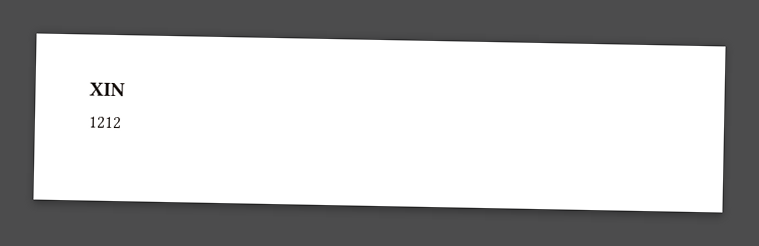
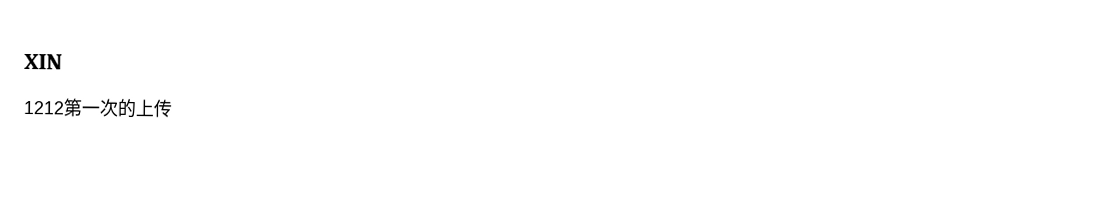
(122, 123) none -> [63,98,173,119] 第一次的上传

